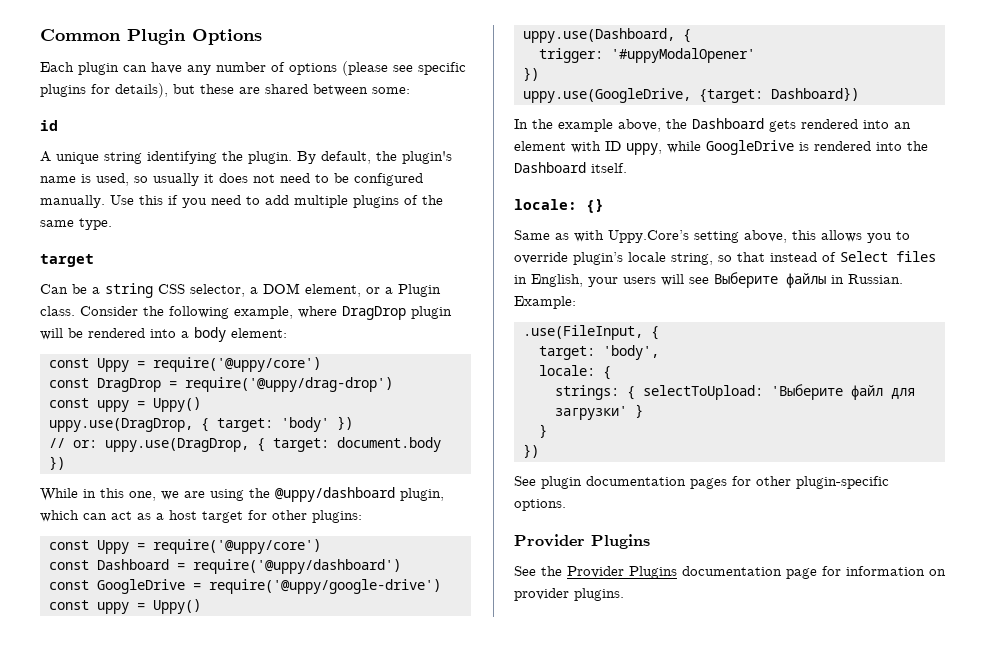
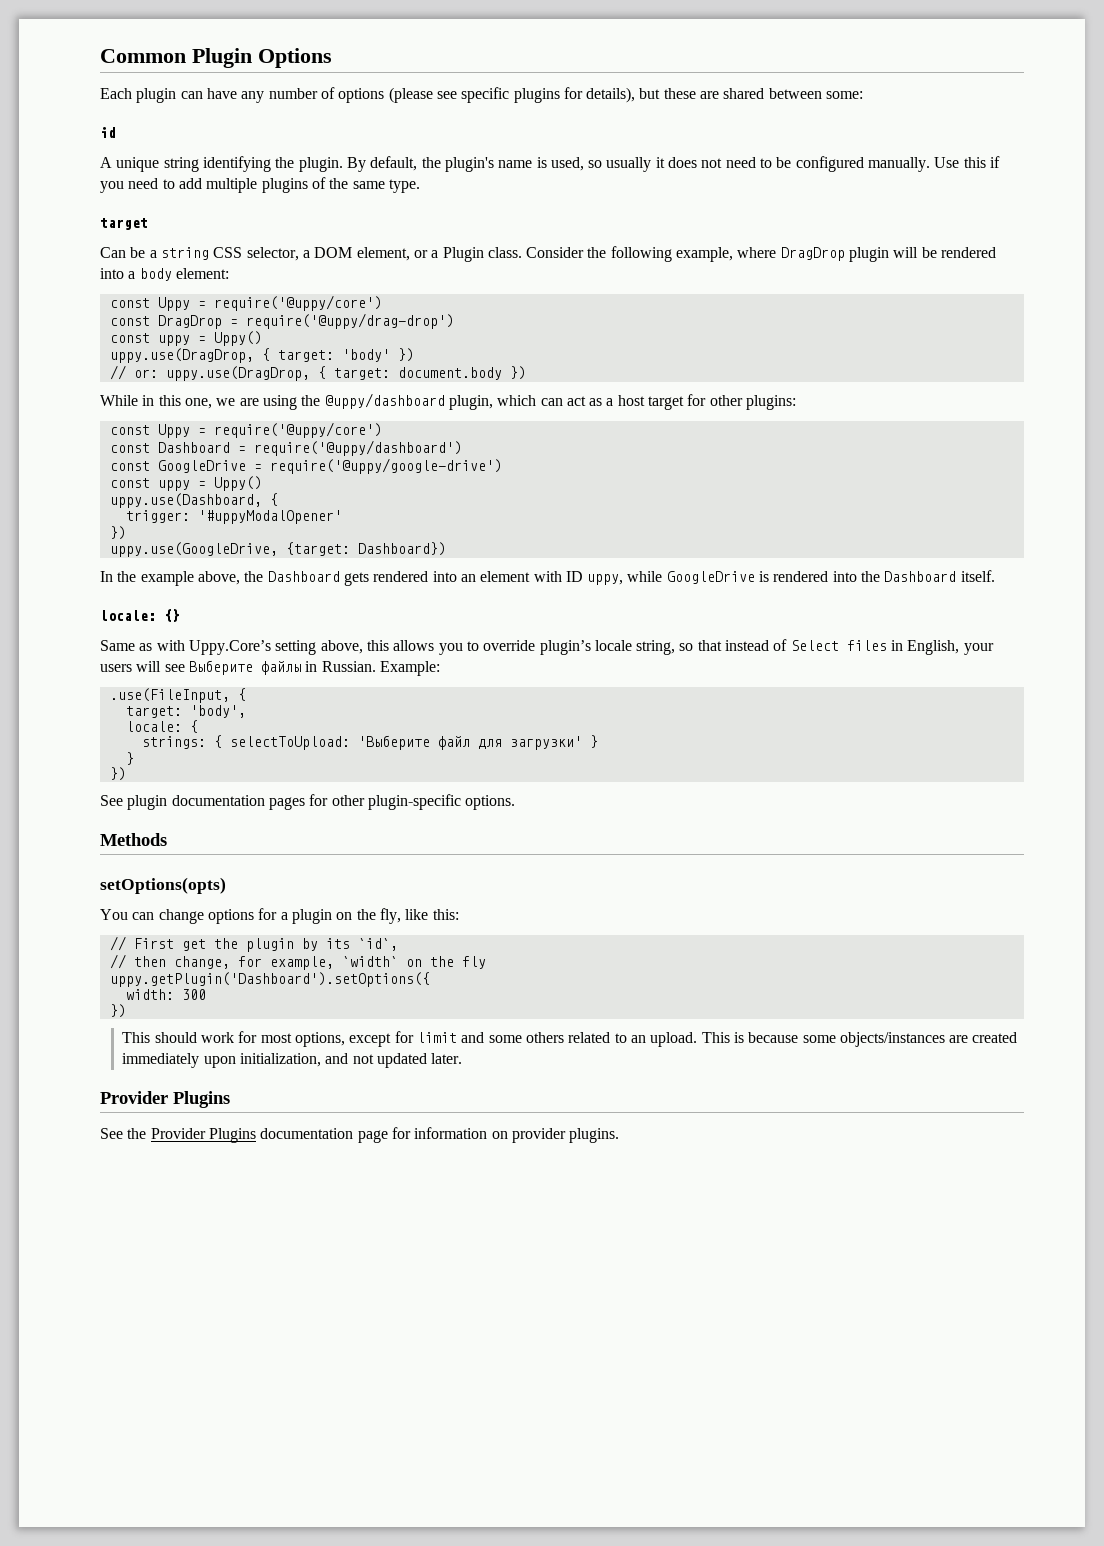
(566, 505) none -> [100,833,167,846] [100,877,226,894] [100,908,459,924] [109,936,398,952] [109,954,486,970] [109,972,430,987] [125,989,206,1000] [109,1004,126,1018] [122,1031,1018,1047] [122,1053,463,1068] // Methods // setOptions(opts) // You can change options for a plugin on the fly, like this: // // First get the plugin by its `id`, // // then change, for example, `width` on the fly // uppy.getPlugin('Dashboard').setOptions({ // width: 300 // }) // This should work for most options, except for limit and some others related to an upload. This is because some objects/instances are created immediately upon initialization, and not updated later.

